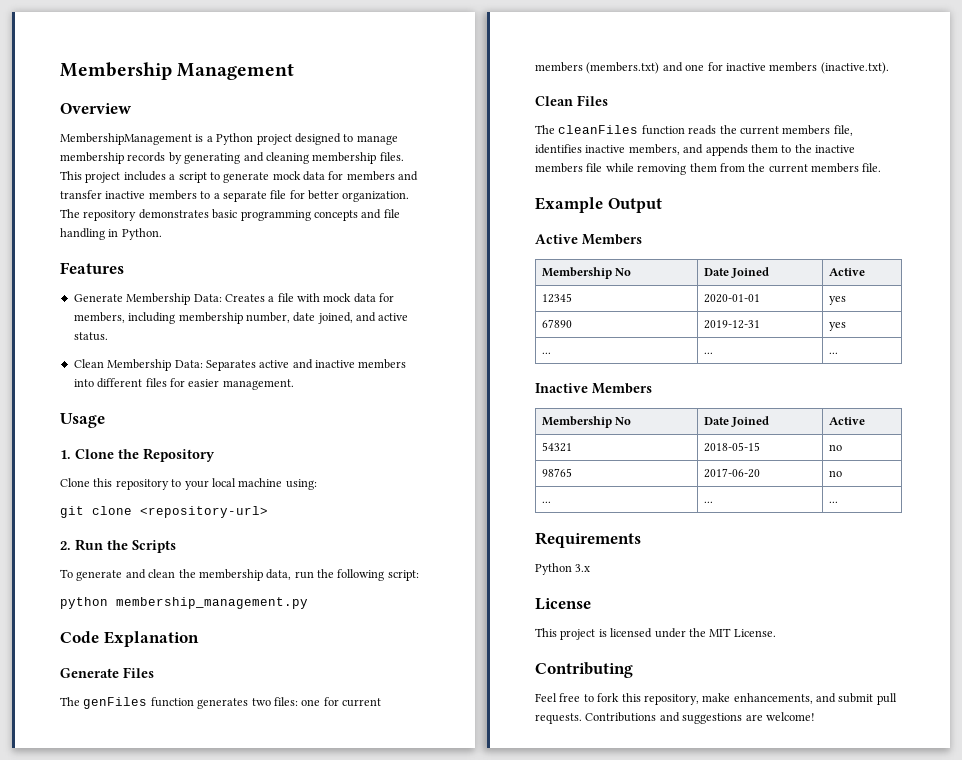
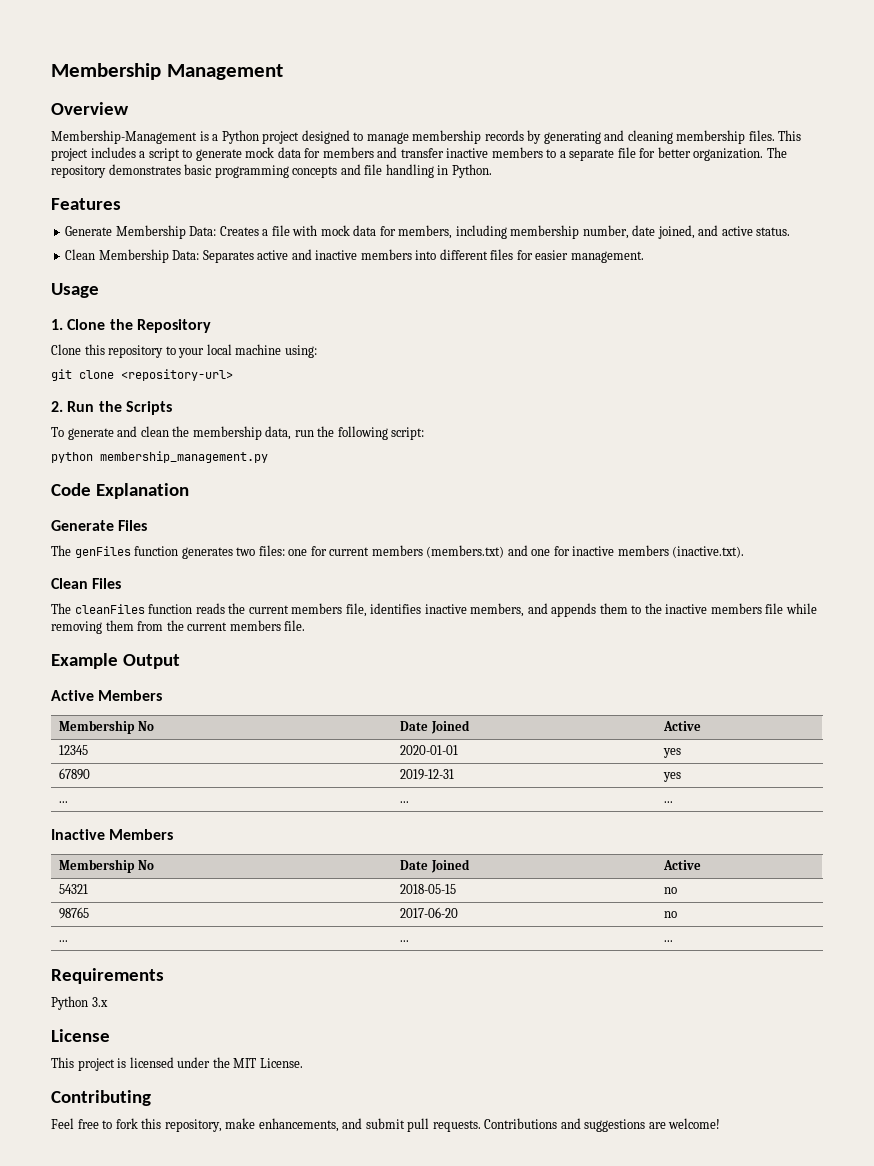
[60,133,192,145] MembershipManagement -> [51,130,197,144] Membership-Management

